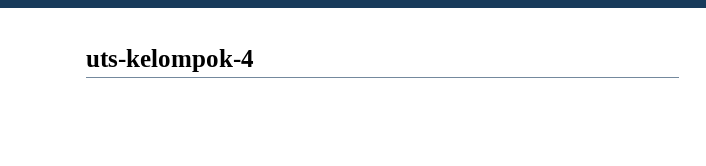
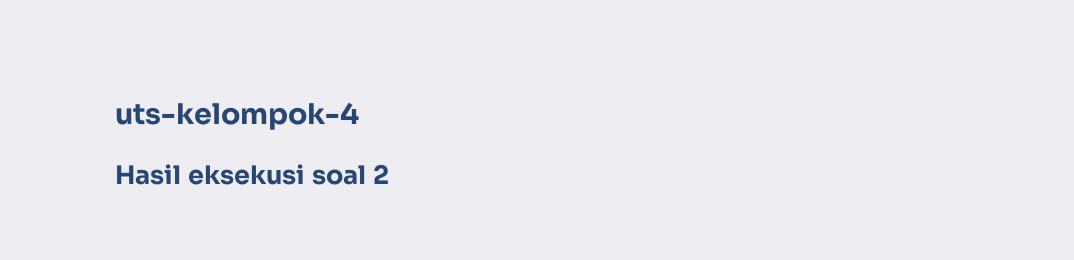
(254, 60) none -> [115,164,389,185] // Hasil eksekusi soal 2

